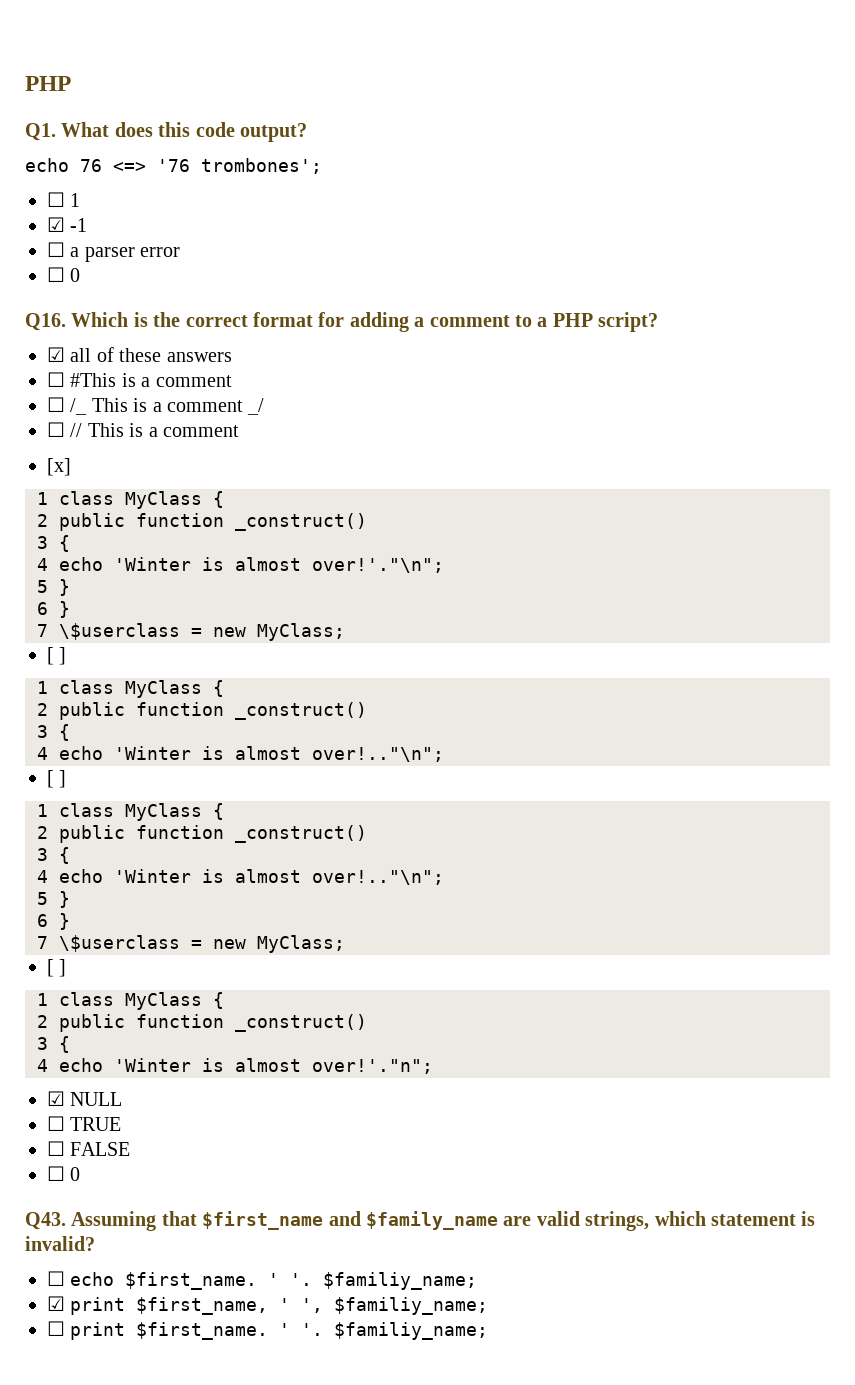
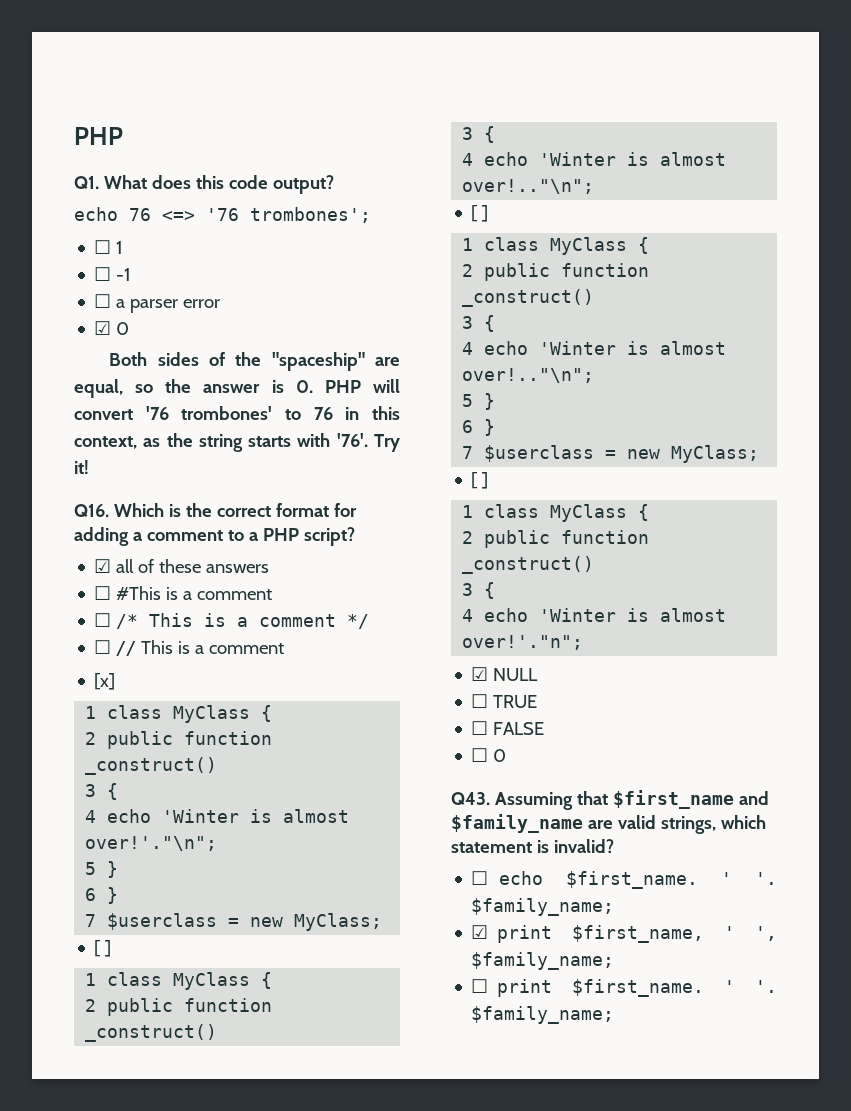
[47,217,65,232] ☑ -> [94,267,112,281] ☐
[47,267,81,282] ☐ 0 -> [94,321,130,335] [109,352,400,371] [74,379,400,398] [74,406,400,420] [74,433,401,452] [74,460,89,474] ☑ 0 // Both sides of the "spaceship" are equal, so the answer is 0. PHP will convert '76 trombones' to 76 in this context, as the string starts with '76'. Try it!
[70,398,265,415] /_ This is a comment _/ -> [116,613,370,629] /* This is a comment */
[59,623,180,640] \$userclass -> [107,913,218,930] $userclass
[59,935,180,952] \$userclass -> [484,445,595,462] $userclass
[323,1272,478,1290] $familiy_name; -> [471,898,615,916] $family_name;
[334,1297,489,1315] $familiy_name; -> [471,952,615,970] $family_name;
[334,1322,489,1340] $familiy_name; -> [471,1006,615,1024] $family_name;

